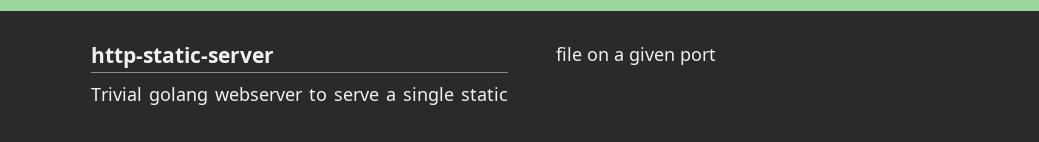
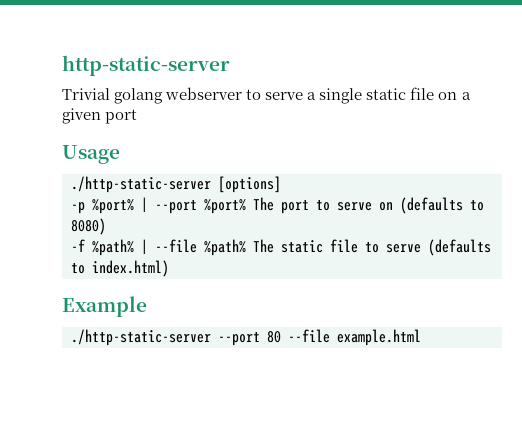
(716, 57) none -> [62,145,120,164] [71,176,281,193] [71,197,484,214] [71,218,106,235] [71,239,491,256] [71,260,169,277] [62,296,147,317] [71,329,421,346] // Usage // ./http-static-server [options] // -p %port% | --port %port% The port to serve on (defaults to 8080) // -f %path% | --file %path% The static file to serve (defaults to index.html) // Example // ./http-static-server --port 80 --file example.html

